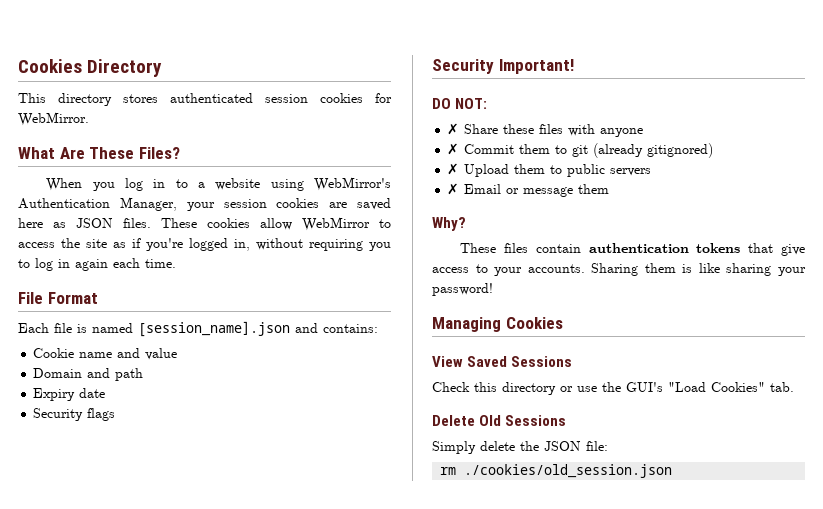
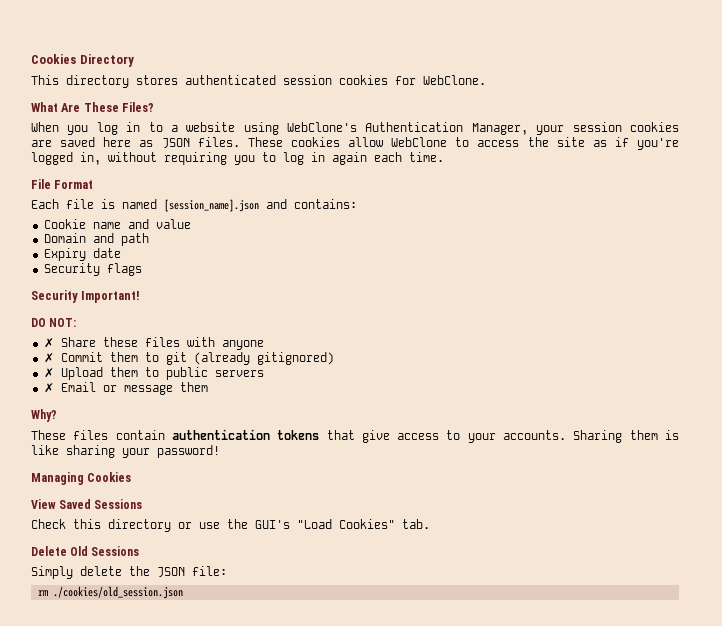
[18,112,89,126] WebMirror. -> [423,75,486,85] WebClone.
[314,177,391,191] WebMirror's -> [287,122,358,132] WebClone's
[302,217,370,231] WebMirror -> [391,137,448,147] WebClone

